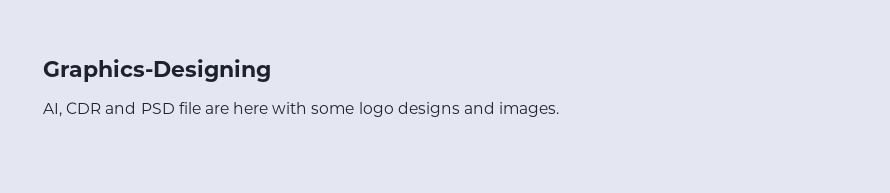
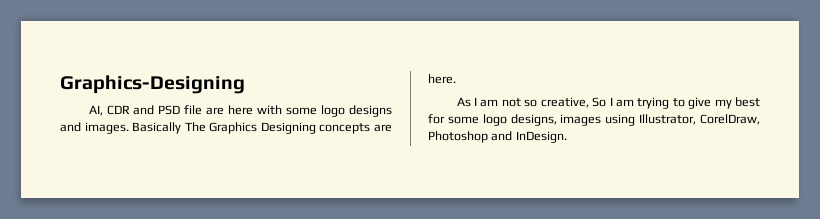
(560, 109) none -> [132,122,392,134] [428,74,456,84] [456,97,760,109] [428,114,760,126] [428,131,567,143] Basically The Graphics Designing concepts are here. // As I am not so creative, So I am trying to give my best for some logo designs, images using Illustrator, CorelDraw, Photoshop and InDesign.

